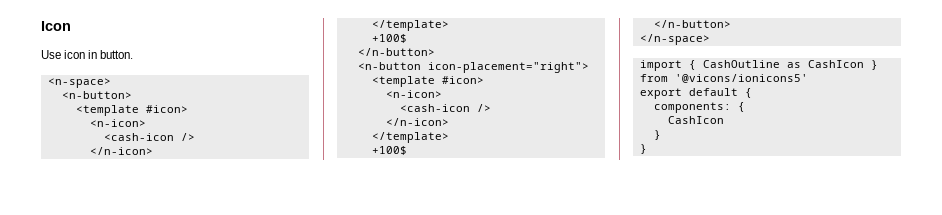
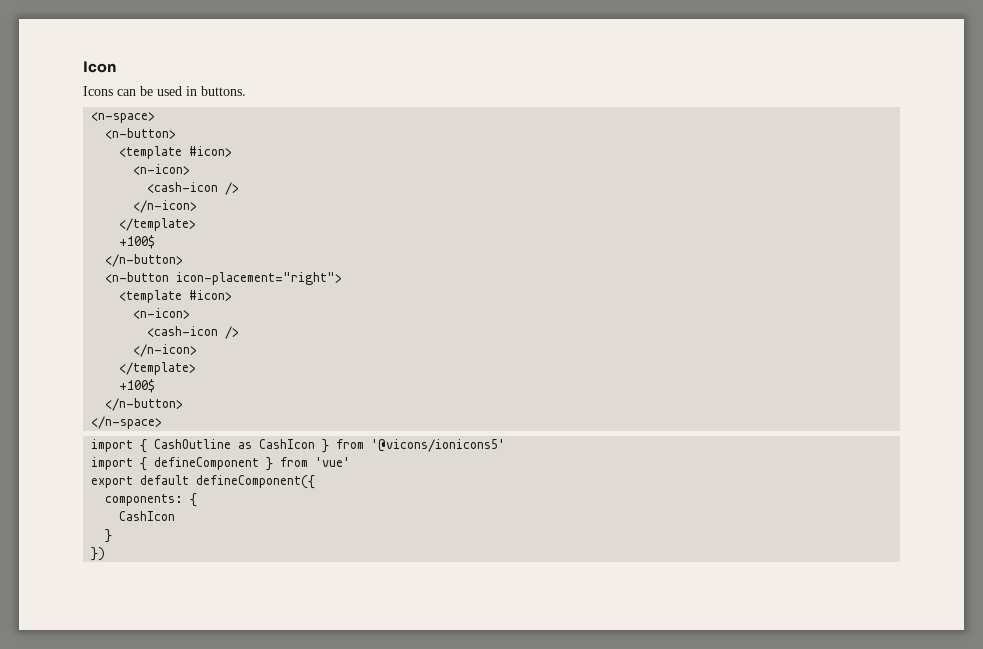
[41,50,134,59] Use icon in button. -> [83,86,246,96] Icons can be used in buttons.
(808, 78) none -> [91,457,351,471] // import { defineComponent } from 'vue'
[744,88,752,98] { -> [196,475,316,489] defineComponent({
[639,144,647,154] } -> [91,547,106,561] })

